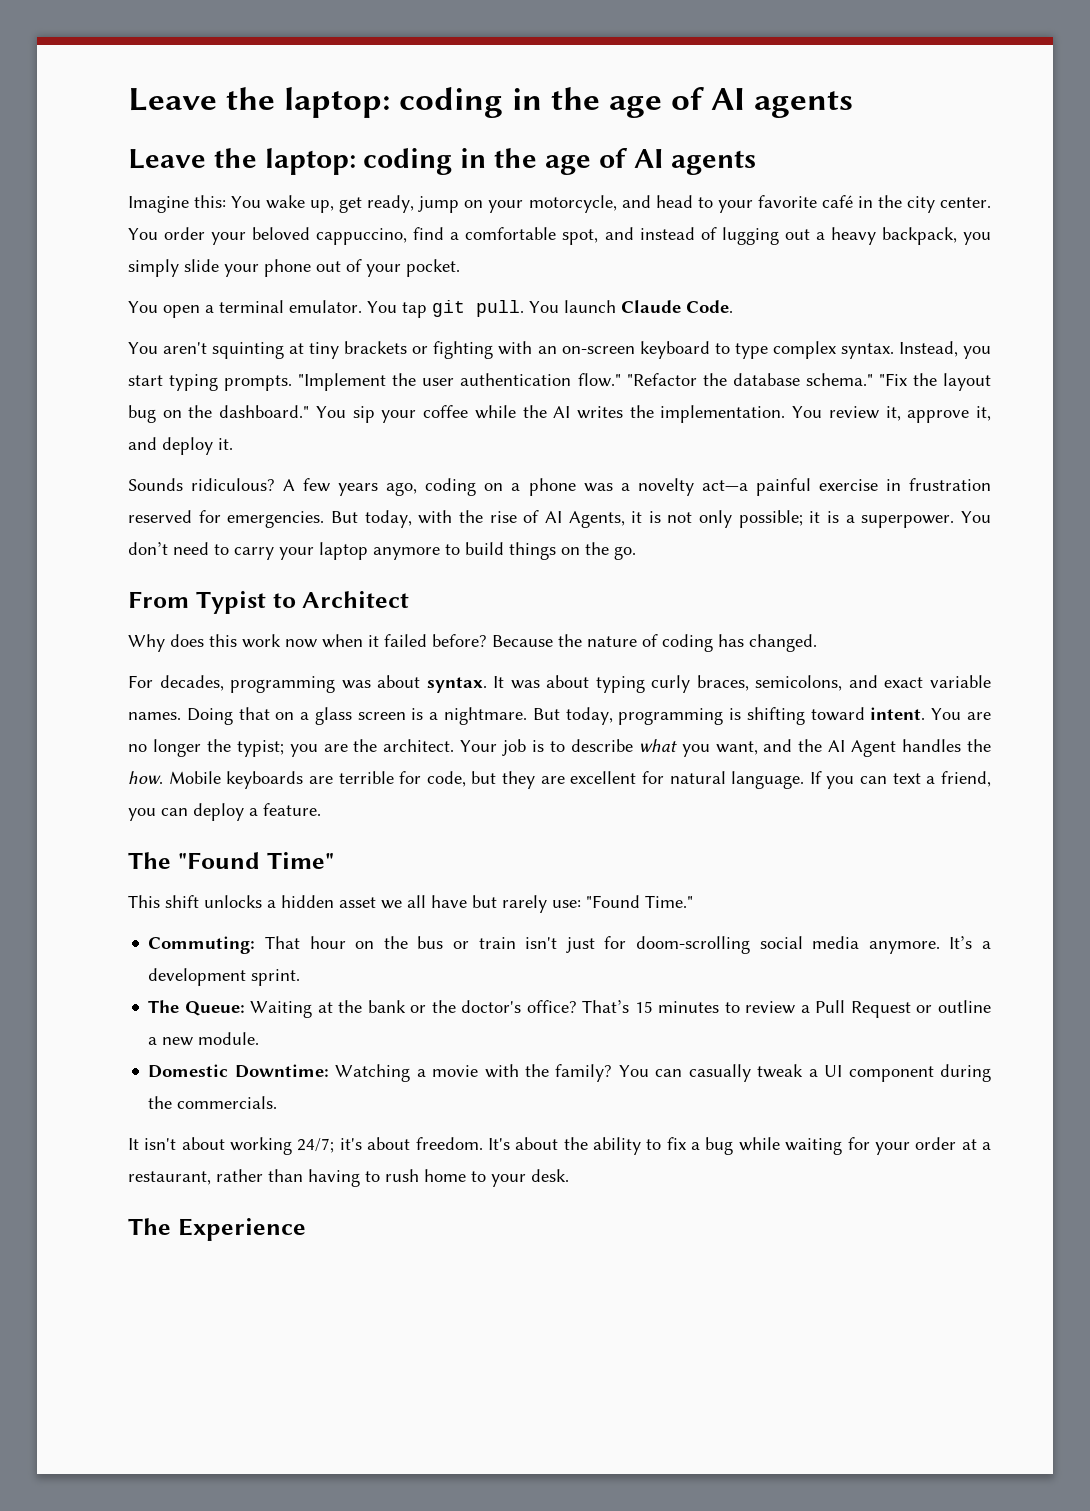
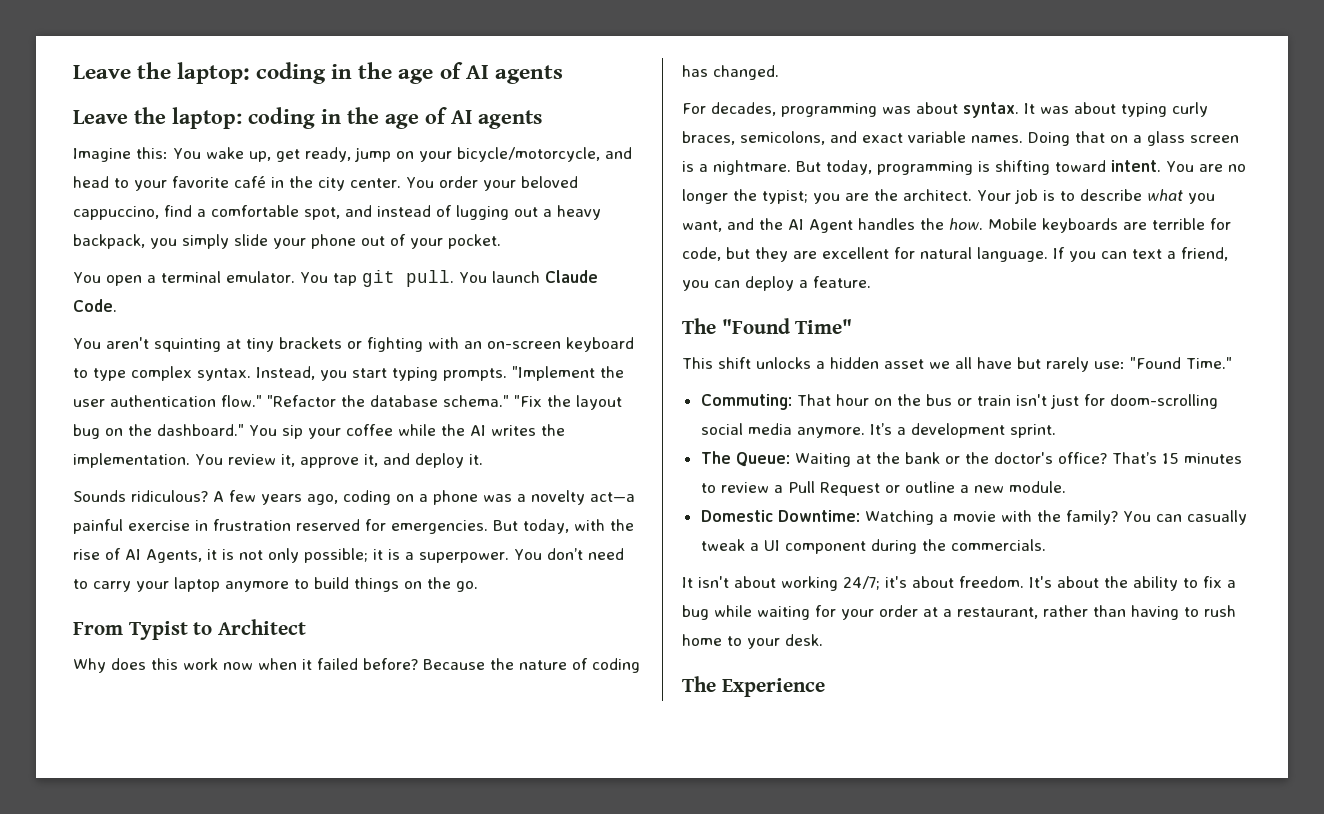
[528,195,617,213] motorcycle, -> [456,147,600,162] bicycle/motorcycle,

